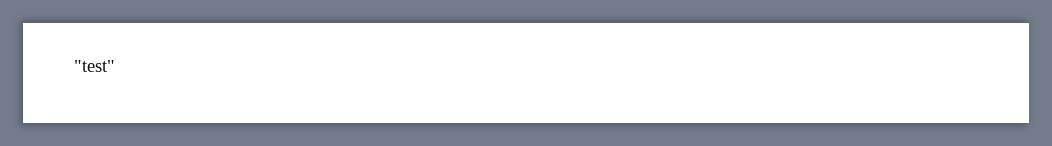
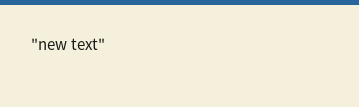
[74,60,115,72] "test" -> [31,38,106,50] "new text"

